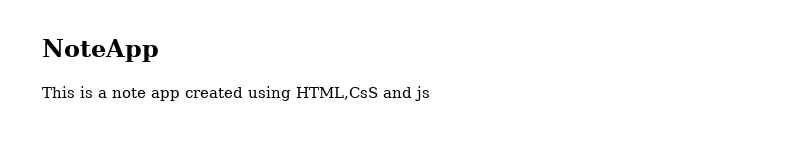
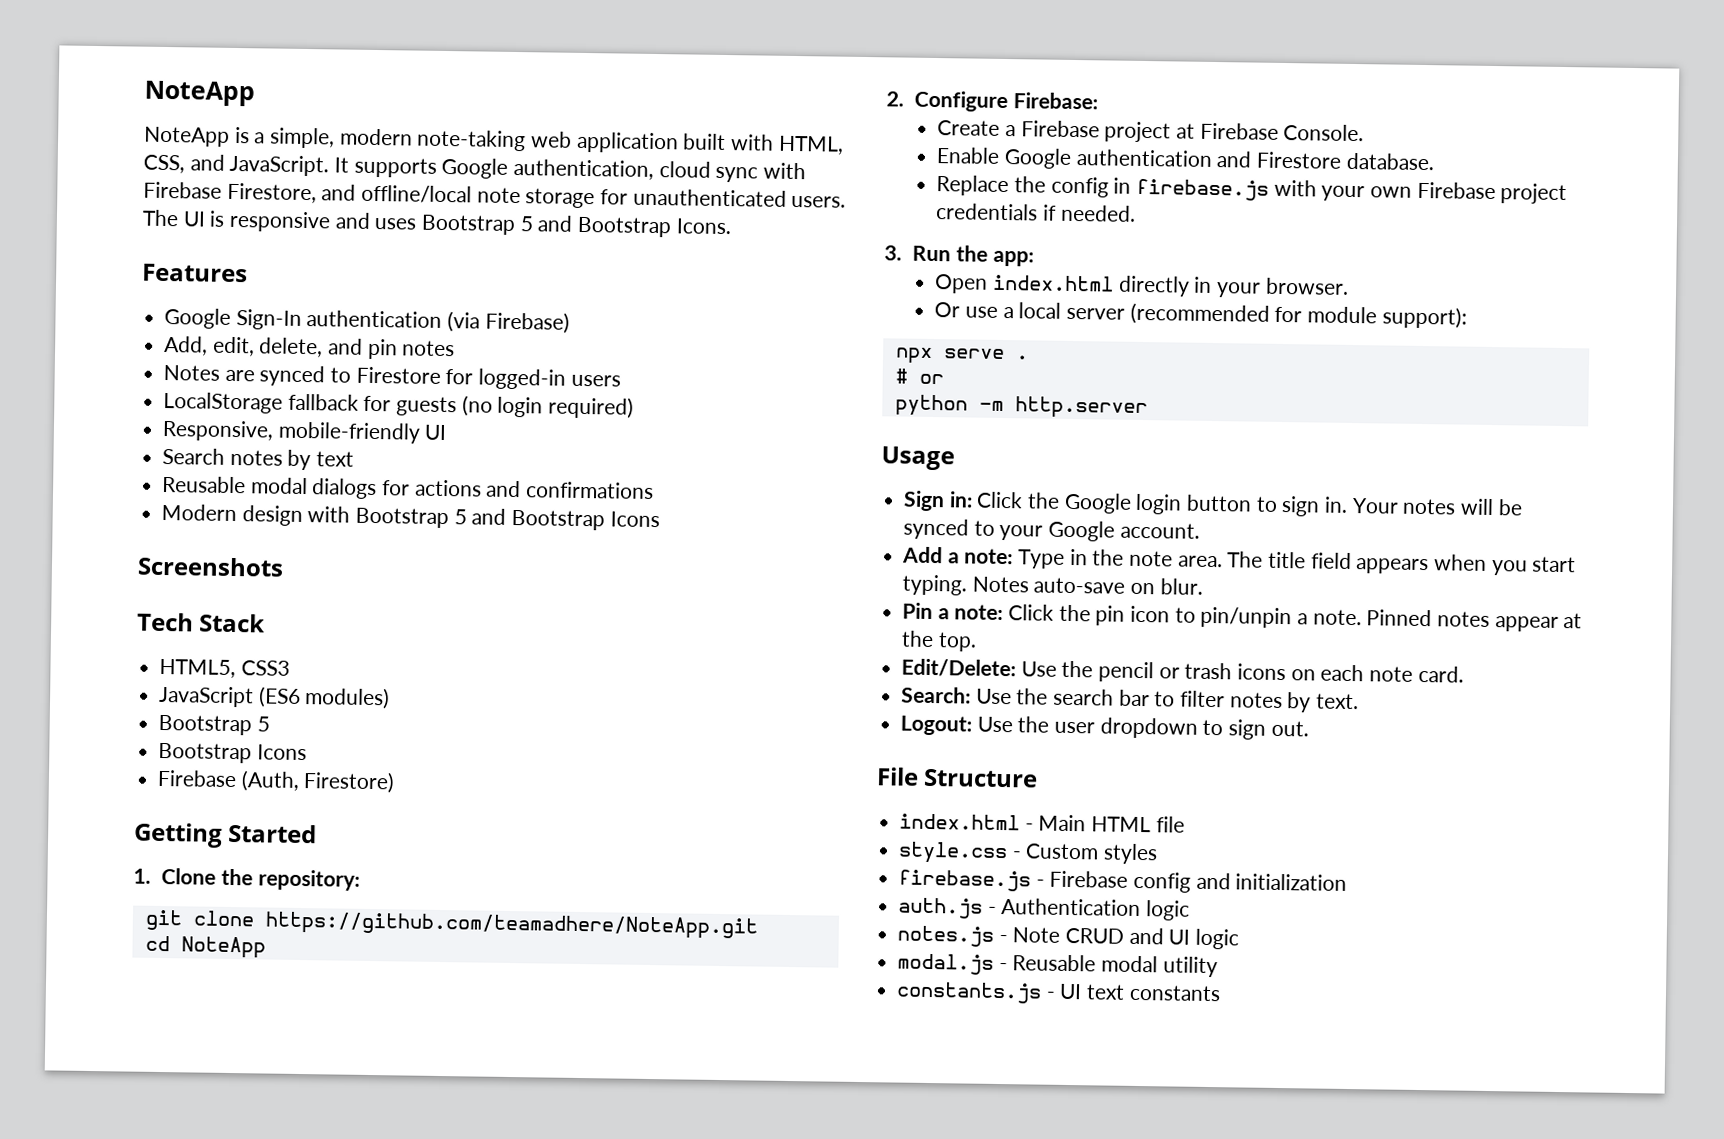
[42,39,159,62] [42,86,75,98] NoteApp // This -> [144,80,255,107] [143,126,230,147] NoteApp // NoteApp
[112,86,430,101] note app created using HTML,CsS and js -> [269,127,844,155] [143,154,807,183] [143,181,847,209] [142,209,732,238] [142,263,248,283] [164,307,570,334] [163,335,456,360] [163,364,621,390] [163,391,635,419] [162,419,448,444] [162,447,355,471] [162,475,655,500] [161,503,660,531] [137,556,284,577] [137,612,266,633] [159,658,290,679] [158,685,391,710] [158,714,270,736] [158,742,307,764] [157,769,396,794] [133,822,318,848] [133,868,360,891] [144,909,758,940] [144,935,266,959] [886,90,1098,113] [937,120,1365,143] [936,147,1435,171] [936,175,1568,205] [936,203,1136,222] [884,245,1034,267] [934,274,1349,298] [934,302,1467,329] [894,347,1029,364] [894,368,944,385] [894,394,1148,420] [881,446,955,471] [903,490,1523,517] [903,518,1200,542] [902,546,1577,576] [902,574,1203,596] [902,602,1583,632] [901,630,977,652] [901,658,1464,683] [901,686,1360,713] [900,715,1309,740] [876,767,1039,788] [899,813,1185,833] [898,841,1159,865] [898,869,1348,893] [898,897,1191,921] [897,925,1240,950] [897,953,1218,978] [896,981,1221,1004] simple, modern note-taking web application built with HTML, CSS, and JavaScript. It supports Google authentication, cloud sync with Firebase Firestore, and offline/local note storage for unauthenticated users. The UI is responsive and uses Bootstrap 5 and Bootstrap Icons. // Features // Google Sign-In authentication (via Firebase) // Add, edit, delete, and pin notes // Notes are synced to Firestore for logged-in users // LocalStorage fallback for guests (no login required) // Responsive, mobile-friendly UI // Search notes by text // Reusable modal dialogs for actions and confirmations // Modern design with Bootstrap 5 and Bootstrap Icons // Screenshots // Tech Stack // HTML5, CSS3 // JavaScript (ES6 modules) // Bootstrap 5 // Bootstrap Icons // Firebase (Auth, Firestore) // Getting Started // 1. Clone the repository: // git clone https://github.com/teamadhere/NoteApp.git // cd NoteApp // 2. Configure Firebase: // Create a Firebase project at Firebase Console. // Enable Google authentication and Firestore database. // Replace the config in firebase.js with your own Firebase project credentials if needed. // 3. Run the app: // Open index.html directly in your browser. // Or use a local server (recommended for module support): // npx serve . // # or // python -m http.server // Usage // Sign in: Click the Google login button to sign in. Your notes will be synced to your Google account. // Add a note: Type in the note area. The title field appears when you start typing. Notes auto-save on blur. // Pin a note: Click the pin icon to pin/unpin a note. Pinned notes appear at the top. // Edit/Delete: Use the pencil or trash icons on each note card. // Search: Use the search bar to filter notes by text. // Logout: Use the user dropdown to sign out. // File Structure // index.html - Main HTML file // style.css - Custom styles // firebase.js - Firebase config and initialization // auth.js - Authentication logic // notes.js - Note CRUD and UI logic // modal.js - Reusable modal utility // constants.js - UI text constants

